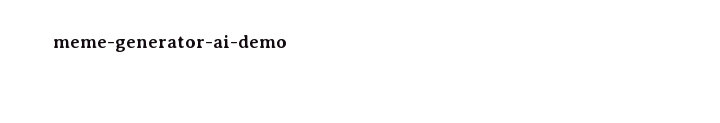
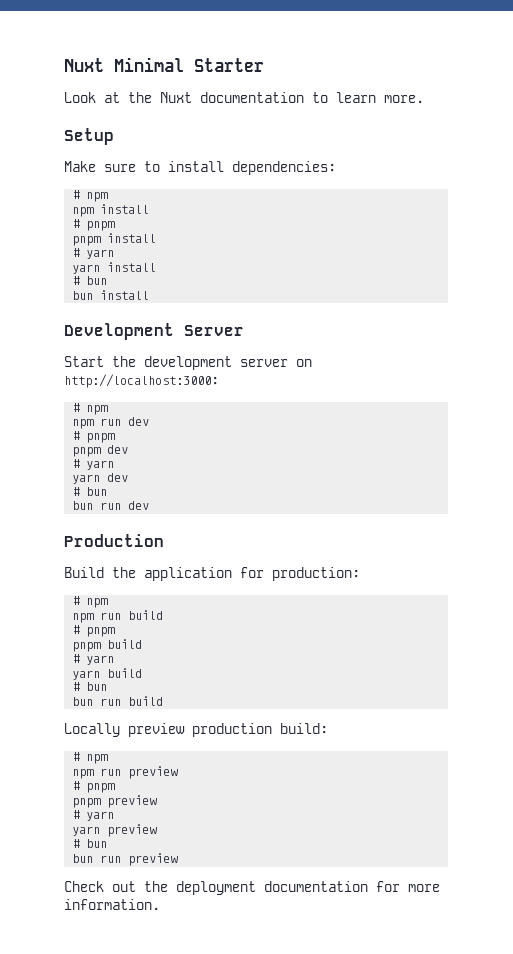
[53,35,287,52] meme-generator-ai-demo -> [64,57,264,72] [64,92,424,103] [64,128,114,145] [64,161,336,175] [72,190,109,202] [72,204,150,217] [72,219,116,231] [72,233,157,246] [72,248,115,259] [72,262,157,274] [72,276,108,285] [72,290,150,300] [64,323,244,340] [64,356,312,370] [64,374,219,388] [72,403,109,415] [72,417,150,429] [72,431,116,443] [72,445,129,457] [72,459,115,470] [72,473,129,484] [72,487,108,496] [72,501,150,510] [64,534,164,547] [64,567,360,581] [72,596,109,608] [72,610,164,623] [72,625,116,637] [72,639,143,652] [72,654,115,665] [72,668,143,680] [72,682,108,691] [72,696,164,706] [64,723,328,737] [72,752,109,764] [72,766,179,779] [72,781,116,793] [72,795,158,808] [72,810,115,821] [72,824,158,837] [72,839,108,848] [72,853,179,866] [64,881,440,895] [64,899,160,910] Nuxt Minimal Starter // Look at the Nuxt documentation to learn more. // Setup // Make sure to install dependencies: // # npm // npm install // # pnpm // pnpm install // # yarn // yarn install // # bun // bun install // Development Server // Start the development server on http://localhost:3000: // # npm // npm run dev // # pnpm // pnpm dev // # yarn // yarn dev // # bun // bun run dev // Production // Build the application for production: // # npm // npm run build // # pnpm // pnpm build // # yarn // yarn build // # bun // bun run build // Locally preview production build: // # npm // npm run preview // # pnpm // pnpm preview // # yarn // yarn preview // # bun // bun run preview // Check out the deployment documentation for more information.

